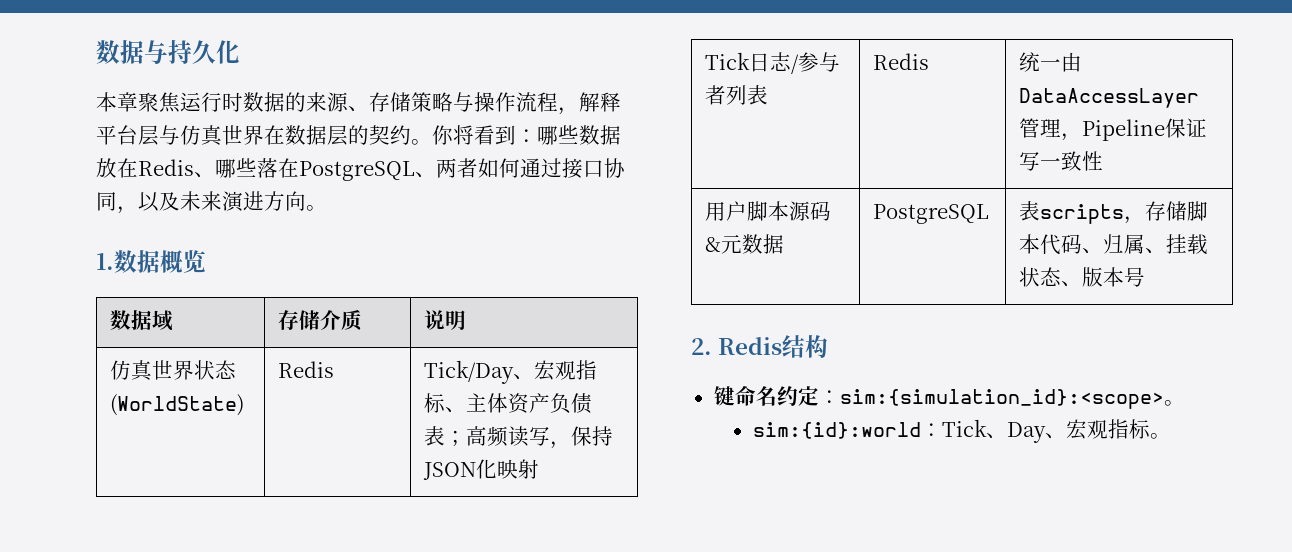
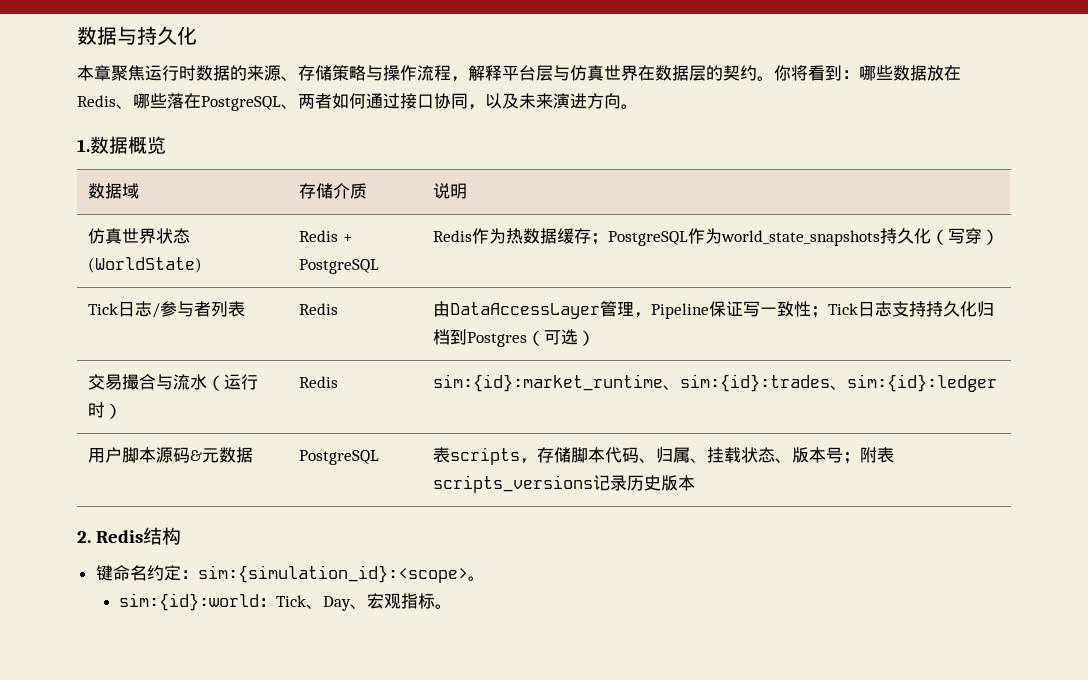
[424,360,598,384] [424,393,593,414] [424,426,614,449] [423,459,540,480] | Tick/Day、宏观指标、主体资产负债表；高频读写，保持JSON化映射 -> [342,234,352,242] [299,259,380,274] [433,228,1000,246] + PostgreSQL | Redis作为热数据缓存；PostgreSQL作为world_state_snapshots持久化（写穿）
[1019,52,1062,72] 统一 -> (339, 309) none
(1104, 161) none -> [811,301,995,318] [433,329,596,347] [88,374,259,391] [88,402,123,419] [299,376,339,388] [433,374,998,392] ；Tick日志支持持久化归档到Postgres（可选） // 交易撮合与流水（运行时） | Redis | sim:{id}:market_runtime、sim:{id}:trades、sim:{id}:ledger
(1146, 277) none -> [843,447,895,464] [433,475,696,493] ；附表scripts_versions记录历史版本

